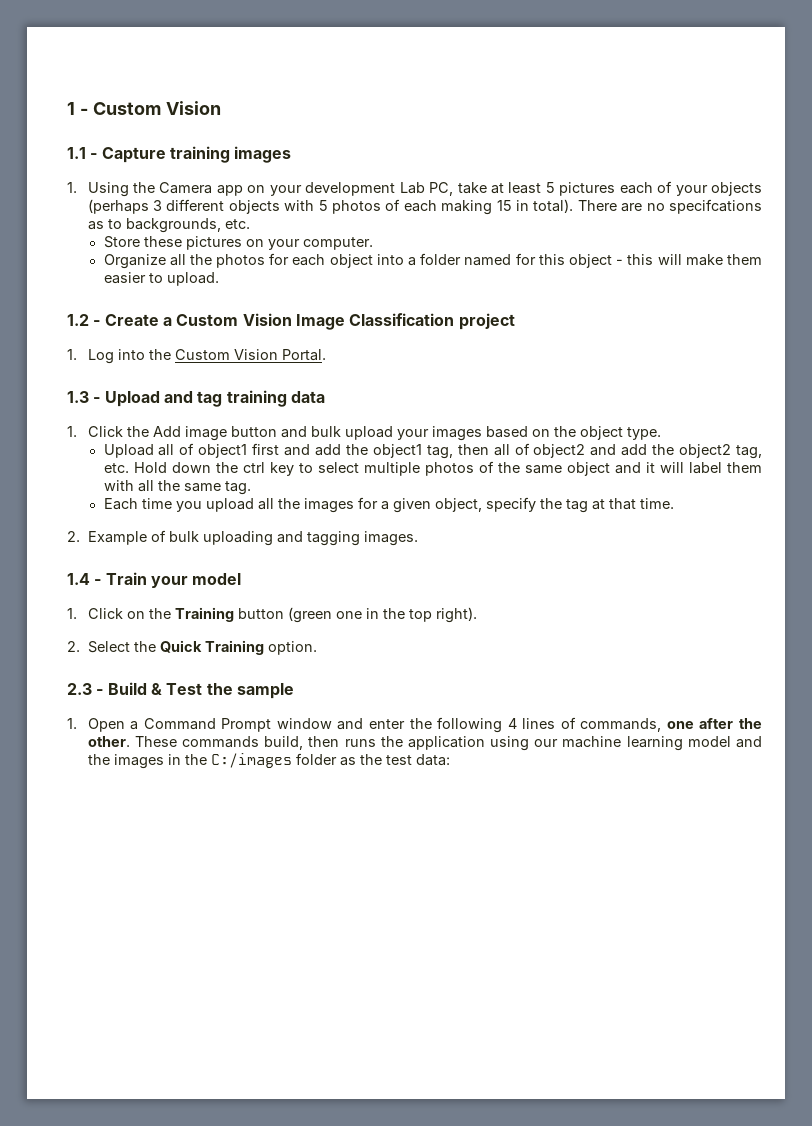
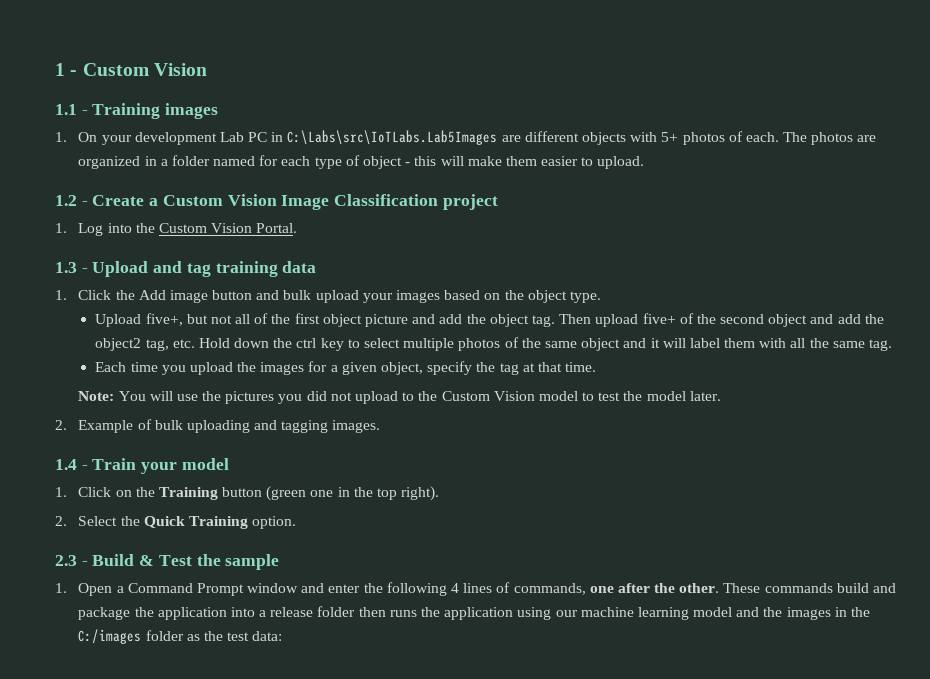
[101,146,230,163] Capture training -> [92,103,161,119] Training
[87,181,762,197] [87,199,162,214] Using the Camera app on your development Lab PC, take at least 5 pictures each of your objects (perhaps 3 -> [78,130,521,145] On your development Lab PC in C:\Labs\src\IoTLabs.Lab5Images are
[318,199,763,215] [87,218,250,233] [103,236,373,250] [103,253,404,269] 5 photos of each making 15 in total). There are no specifcations as to backgrounds, etc. // Store these pictures on your computer. // Organize all the photos for each object into -> [661,131,877,145] [78,156,157,169] 5+ photos of each. The photos are organized in
[538,254,565,265] this -> [281,155,360,169] each type of
[158,443,586,459] all of object1 first and add the object1 tag, then all of object2 -> [145,313,808,327] five+, but not all of the first object picture and add the object tag. Then upload five+ of the second object
[257,498,274,510] all -> (233, 368) none
(674, 503) none -> [78,391,721,404] // Note: You will use the pictures you did not upload to the Custom Vision model to test the model later.
[264,736,304,750] build, -> [836,583,897,593] [78,606,356,620] build and package the application into a release folder

